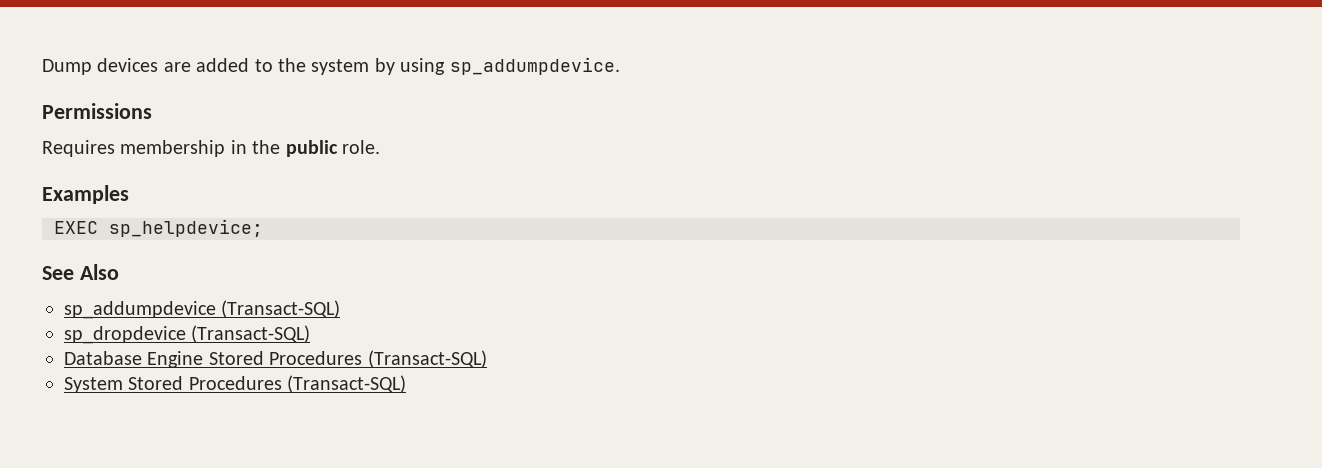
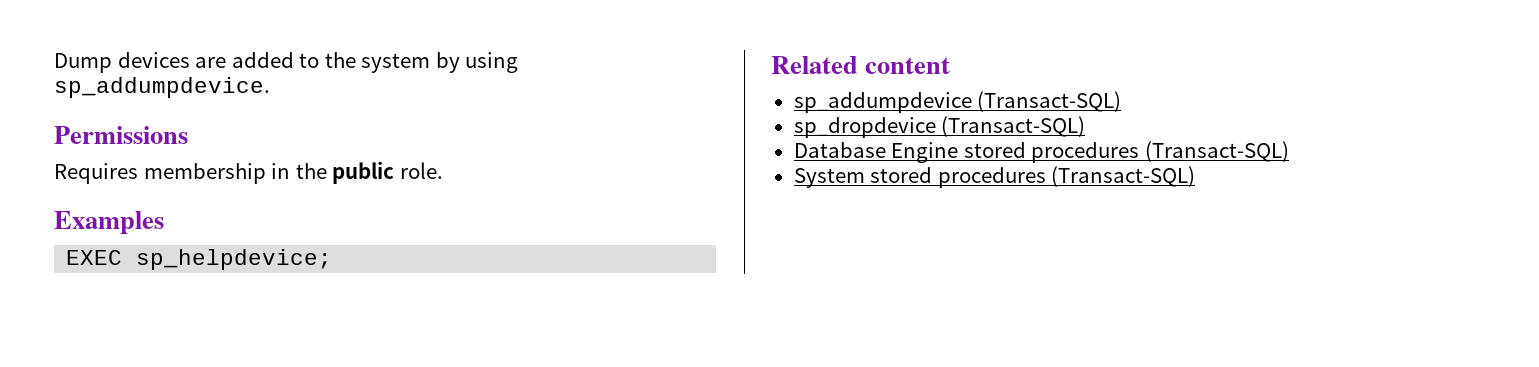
[42,264,119,280] See Also -> [771,56,951,74] Related content
[208,351,363,365] Stored Procedures -> [963,142,1140,163] stored procedures
[128,376,282,390] Stored Procedures -> [870,167,1046,188] stored procedures

